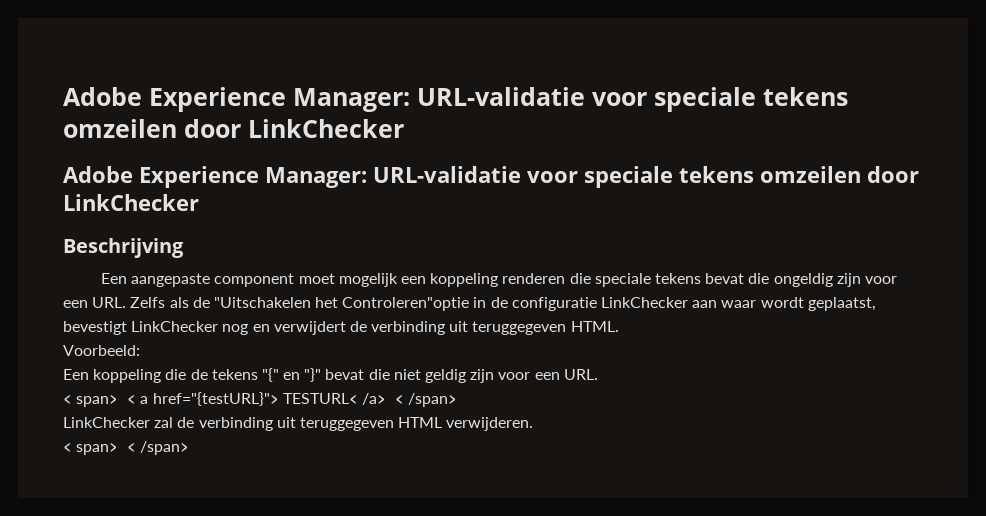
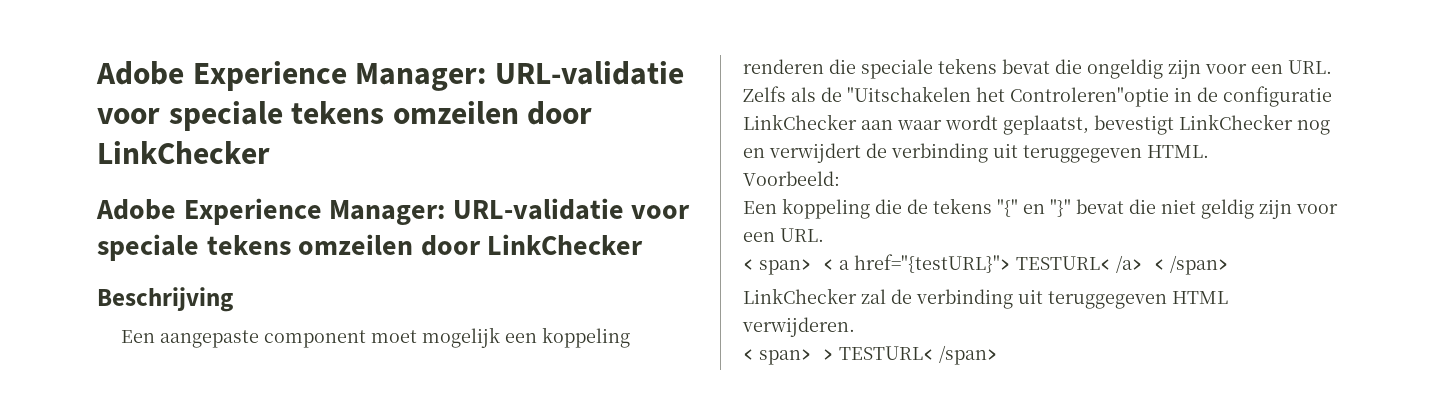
[127,443,137,452] < -> [823,346,934,360] > TESTURL<

